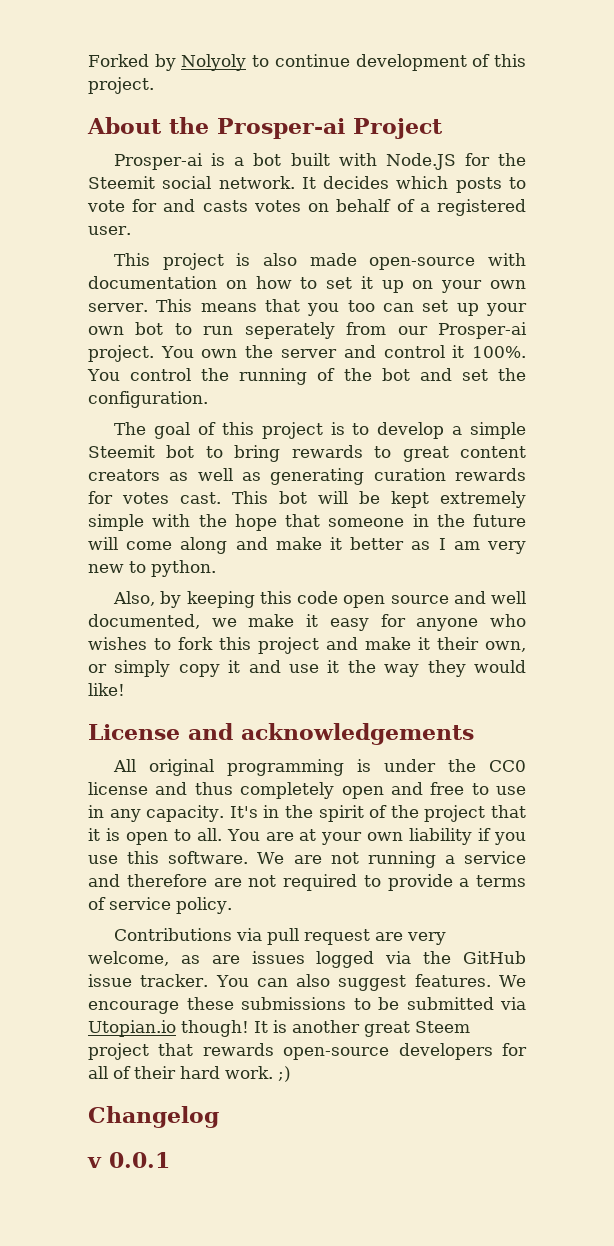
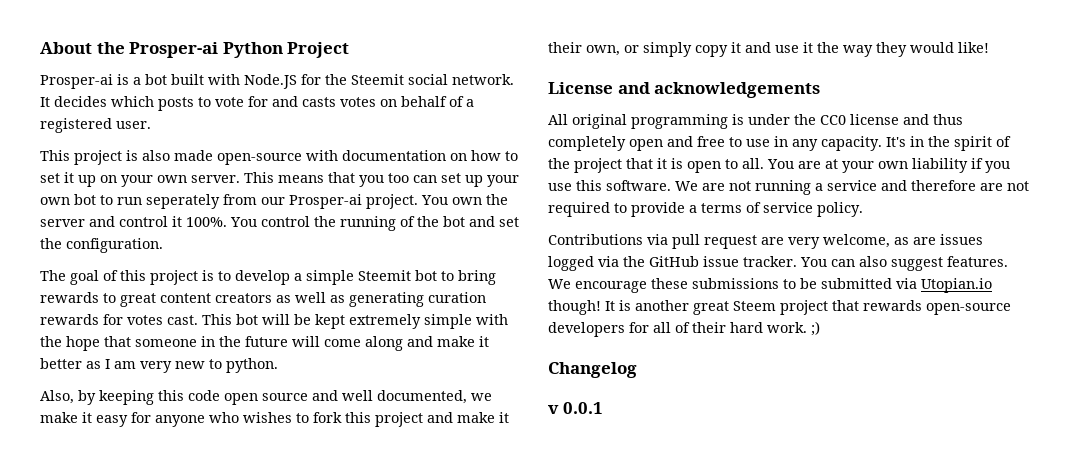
[88,54,526,71] [88,77,154,94] Forked by Nolyoly to continue development of this project. // -> (40, 48) none
(345, 128) none -> [222,42,283,58] Python

